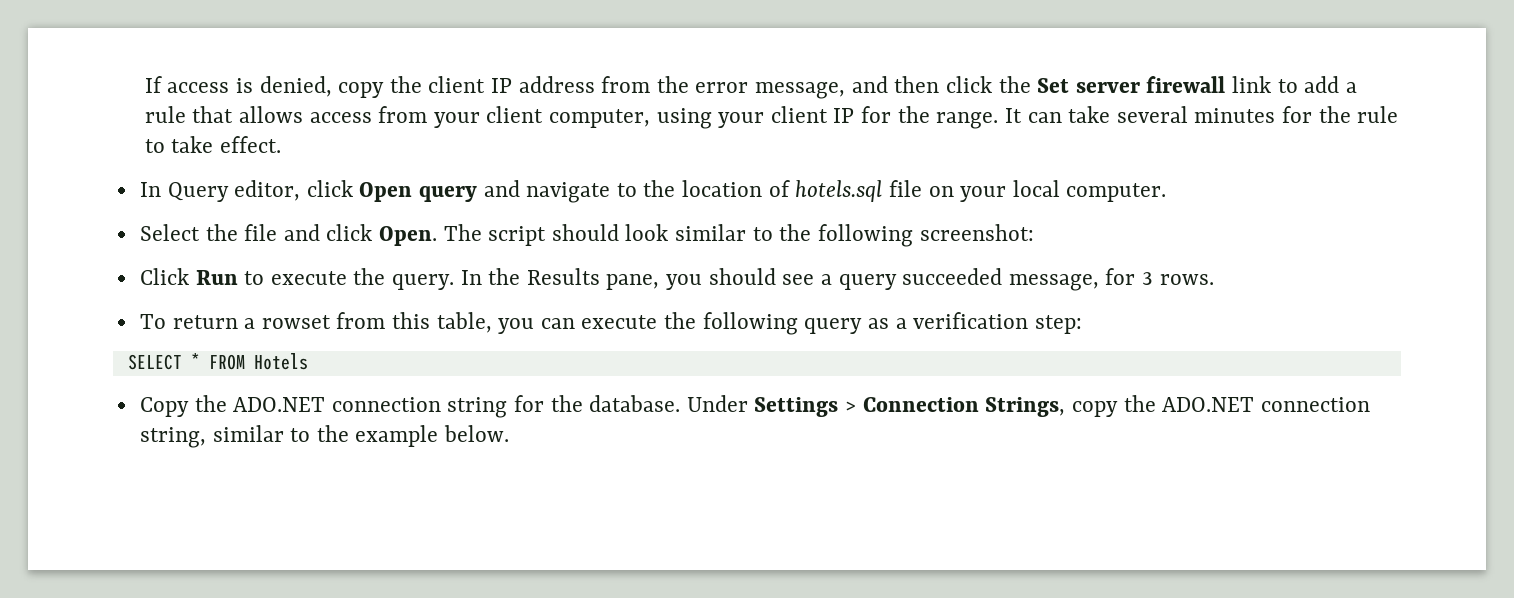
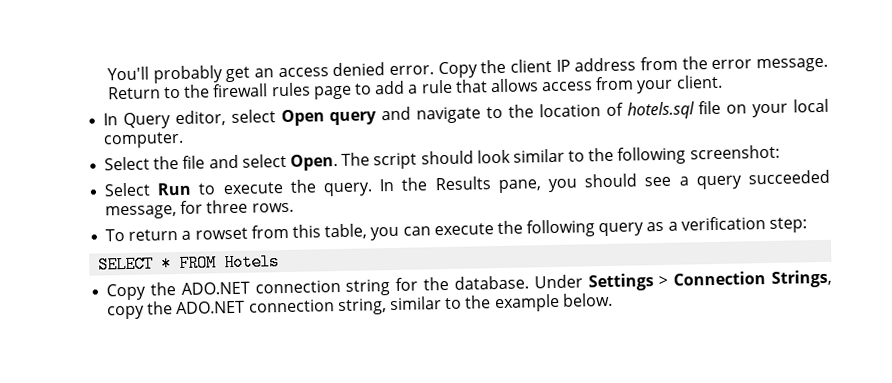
[144,76,385,98] If access is denied, copy -> [106,61,478,84] You'll probably get an access denied error. Copy
[755,76,1271,99] message, and then click the Set server firewall link -> [755,57,828,73] [106,82,352,100] message. Return to the firewall rules page
[486,106,1399,129] [144,136,281,153] client computer, using your client IP for the range. It can take several minutes for the rule to take effect. -> [675,74,723,89] client.
[306,180,353,197] click -> [230,109,276,124] select
[326,224,373,241] click -> [241,153,287,168] select
[139,268,189,285] Click -> [104,182,152,197] Select
[1142,272,1154,285] 3 -> [206,199,249,214] three

